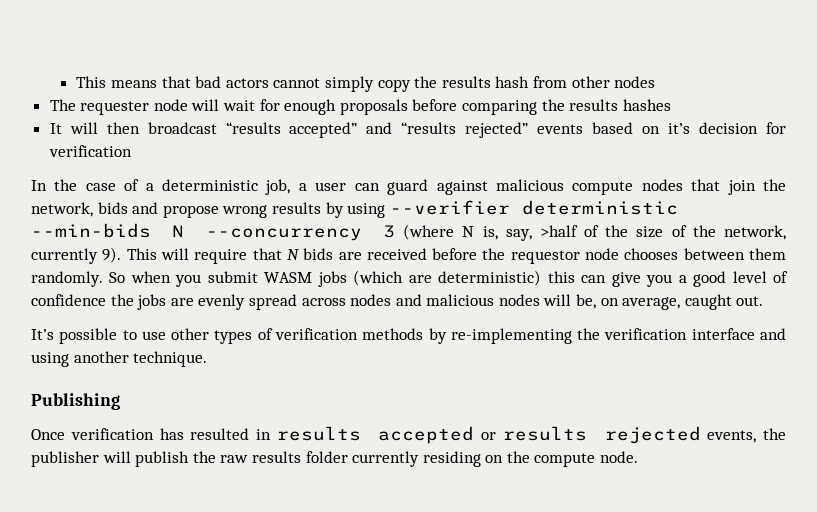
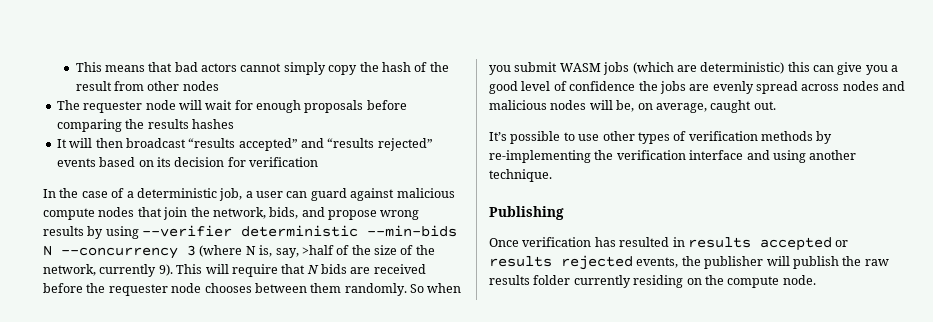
[441,76,530,88] results hash -> [381,62,449,72] [75,81,112,91] hash of the result
[668,123,691,134] it’s -> [156,157,171,167] its
[97,202,128,214] bids -> [269,207,299,219] bids,
[510,250,580,264] requestor -> [108,284,168,296] requester

